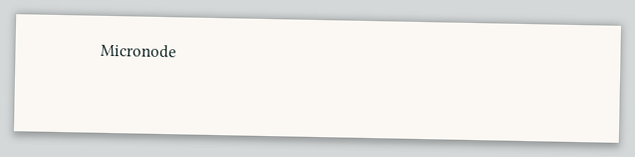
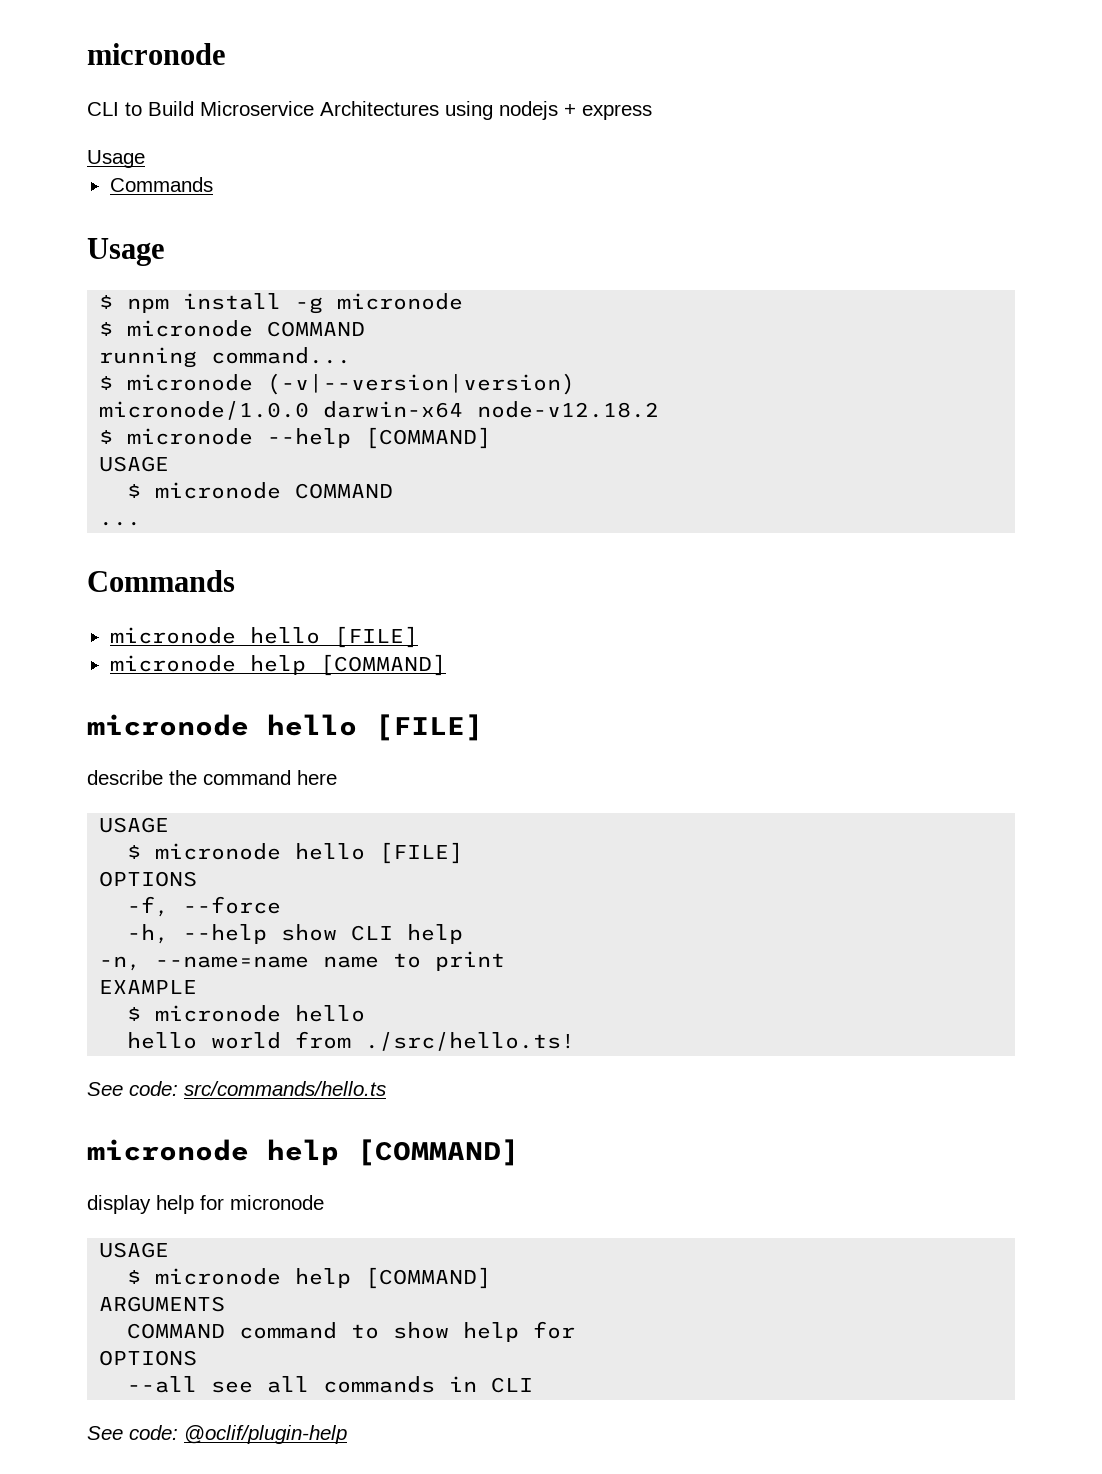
[100,43,177,59] Micronode -> [87,43,226,65] [87,101,652,120] [87,150,145,168] [109,177,213,192] [87,238,165,266] [99,293,464,314] [99,320,366,337] [99,347,352,368] [99,373,576,395] [99,401,660,420] [99,427,492,449] [99,456,170,472] [127,482,394,499] [99,521,142,526] [87,570,235,592] [109,626,418,648] [109,654,446,676] [87,714,483,741] [87,770,337,785] [99,817,170,833] [127,842,464,864] [99,871,198,887] [127,896,282,917] [127,924,464,944] [99,951,506,971] [99,980,198,994] [127,1005,366,1022] [127,1031,576,1051] [87,1081,386,1096] [87,1139,519,1166] [87,1195,324,1214] [99,1242,170,1258] [127,1267,492,1289] [99,1296,226,1312] [127,1321,576,1342] [99,1350,198,1366] [127,1376,534,1393] [87,1425,347,1444] micronode // CLI to Build Microservice Architectures using nodejs + express // Usage // Commands // Usage // $ npm install -g micronode // $ micronode COMMAND // running command... // $ micronode (-v|--version|version) // micronode/1.0.0 darwin-x64 node-v12.18.2 // $ micronode --help [COMMAND] // USAGE // $ micronode COMMAND // ... // Commands // micronode hello [FILE] // micronode help [COMMAND] // micronode hello [FILE] // describe the command here // USAGE // $ micronode hello [FILE] // OPTIONS // -f, --force // -h, --help show CLI help // -n, --name=name name to print // EXAMPLE // $ micronode hello // hello world from ./src/hello.ts! // See code: src/commands/hello.ts // micronode help [COMMAND] // display help for micronode // USAGE // $ micronode help [COMMAND] // ARGUMENTS // COMMAND command to show help for // OPTIONS // --all see all commands in CLI // See code: @oclif/plugin-help

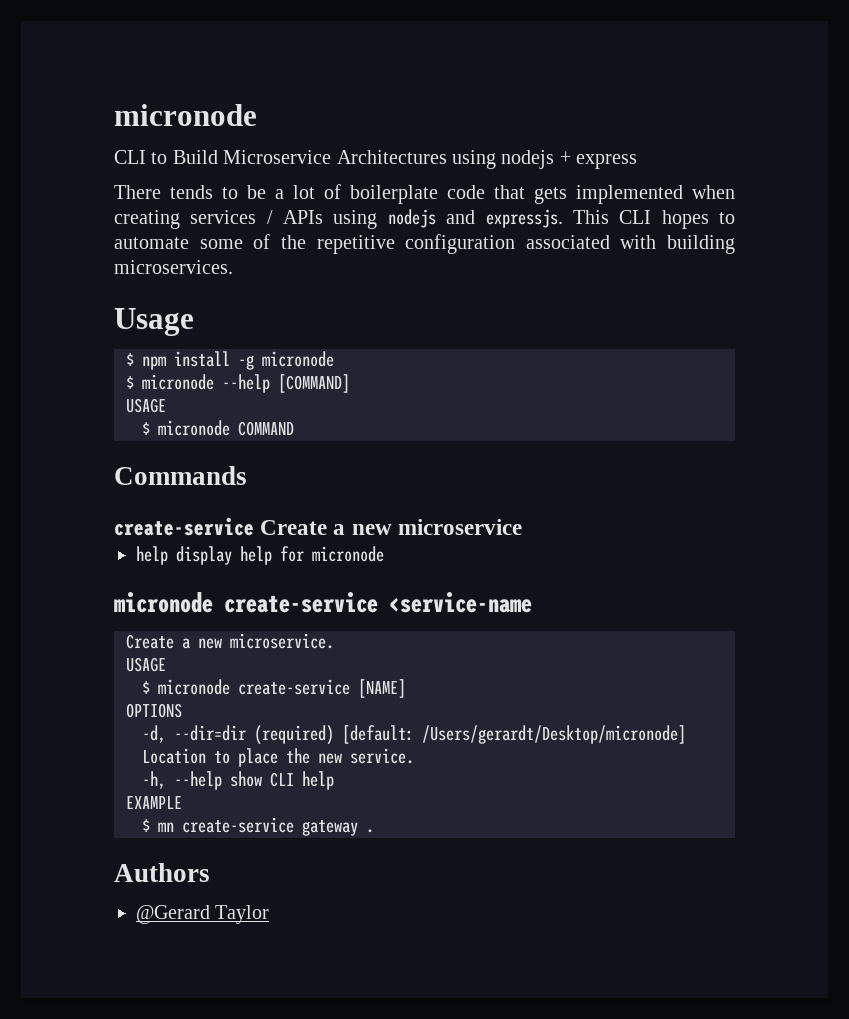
[87,150,145,168] [109,177,213,192] Usage // Commands -> [114,184,735,204] [114,209,736,229] [114,234,735,254] [114,260,233,274] There tends to be a lot of boilerplate code that gets implemented when creating services / APIs using nodejs and expressjs. This CLI hopes to automate some of the repetitive configuration associated with building microservices.
[99,320,366,337] [99,347,352,368] [99,373,576,395] [99,401,660,420] // $ micronode COMMAND // running command... // $ micronode (-v|--version|version) // micronode/1.0.0 darwin-x64 node-v12.18.2 -> (334, 359) none
[99,521,142,526] [87,570,235,592] [109,626,418,648] [109,654,446,676] [87,714,483,741] [87,770,337,785] [99,817,170,833] [127,842,464,864] [99,871,198,887] [127,896,282,917] // ... // Commands // micronode hello [FILE] // micronode help [COMMAND] // micronode hello [FILE] // describe the command here // USAGE // $ micronode hello [FILE] // OPTIONS // -f, --force -> [114,466,247,485] [114,517,522,536] [136,546,384,565] [114,592,532,613] [126,633,334,649] [126,657,166,672] [142,679,406,698] [126,703,182,718] [142,725,686,745] [142,748,414,767] // Commands // create-service Create a new microservice // help display help for micronode // micronode create-service <service-name // Create a new microservice. // USAGE // $ micronode create-service [NAME] // OPTIONS // -d, --dir=dir (required) [default: /Users/gerardt/Desktop/micronode] Location to place the new service.
[99,951,506,971] [99,980,198,994] [127,1005,366,1022] [127,1031,576,1051] [87,1081,386,1096] [87,1139,519,1166] [87,1195,324,1214] [99,1242,170,1258] [127,1267,492,1289] [99,1296,226,1312] [127,1321,576,1342] [99,1350,198,1366] [127,1376,534,1393] [87,1425,347,1444] -n, --name=name name to print // EXAMPLE // $ micronode hello // hello world from ./src/hello.ts! // See code: src/commands/hello.ts // micronode help [COMMAND] // display help for micronode // USAGE // $ micronode help [COMMAND] // ARGUMENTS // COMMAND command to show help for // OPTIONS // --all see all commands in CLI // See code: @oclif/plugin-help -> [126,796,182,809] [142,817,374,836] [114,863,210,882] [136,905,270,924] EXAMPLE // $ mn create-service gateway . // Authors // @Gerard Taylor

